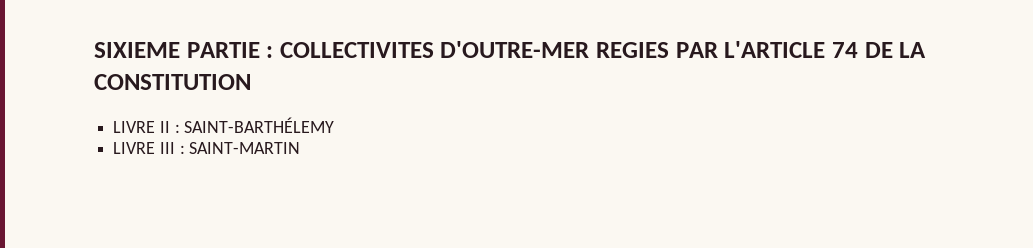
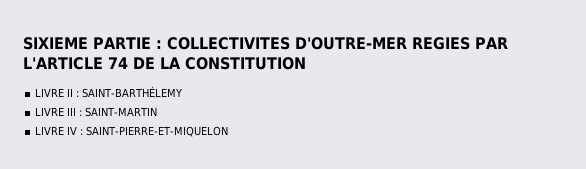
(301, 148) none -> [35,126,229,137] // LIVRE IV : SAINT-PIERRE-ET-MIQUELON

